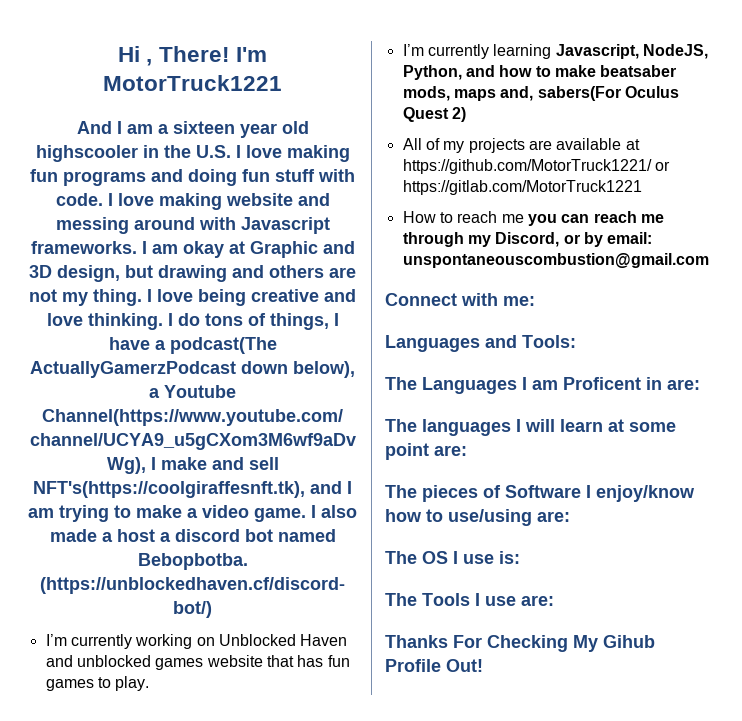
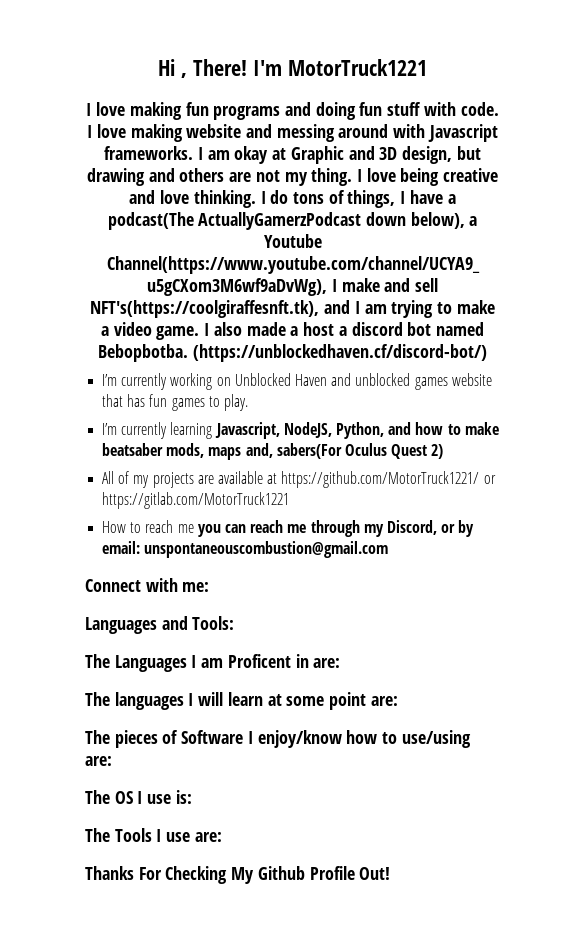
[76,121,309,138] [35,145,231,162] And I am a sixteen year old highscooler in the U.S. -> (427, 67) none
[603,635,655,648] Gihub -> [257,866,305,880] Github

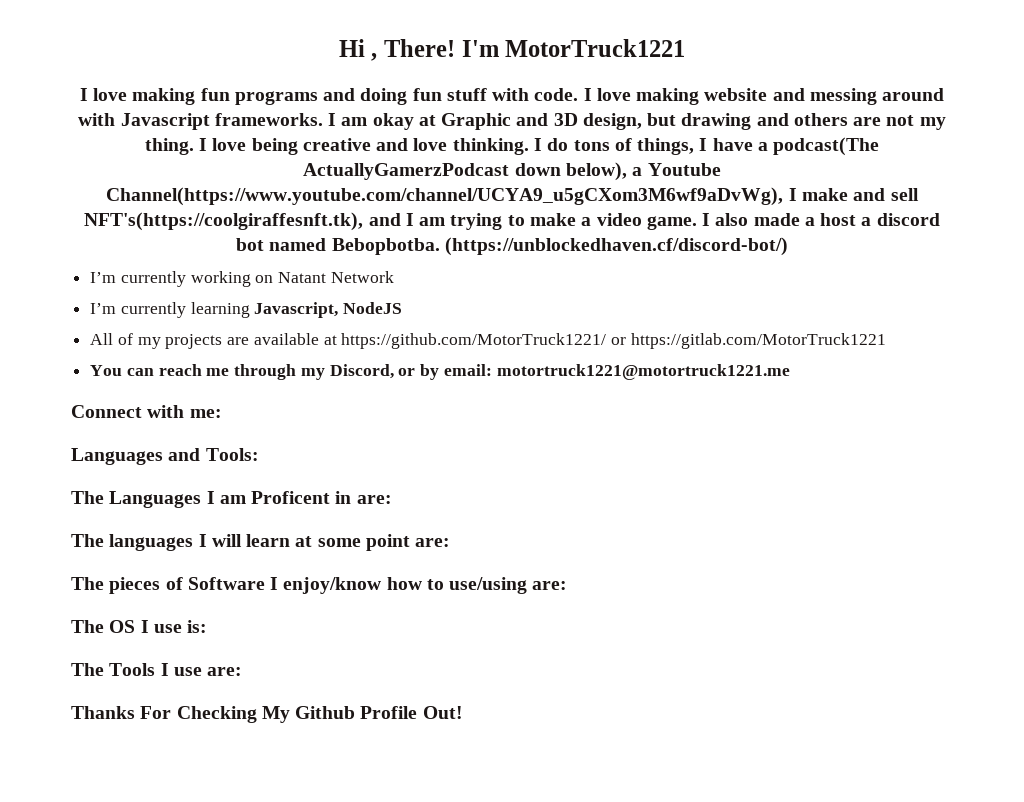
[234,373,492,390] [102,394,248,411] [102,422,499,439] [102,443,444,460] Unblocked Haven and unblocked games website that has fun games to play. // I’m currently learning Javascript, NodeJS, Python, and how to make beatsaber mods, maps and, sabers(For Oculus Quest 2) -> [278,271,394,283] [90,302,403,318] Natant Network // I’m currently learning Javascript, NodeJS
[102,520,221,537] How to reach me you -> [90,365,123,376] You
[144,541,389,558] unspontaneouscombustion@gmail.com -> [496,364,790,380] motortruck1221@motortruck1221.me

